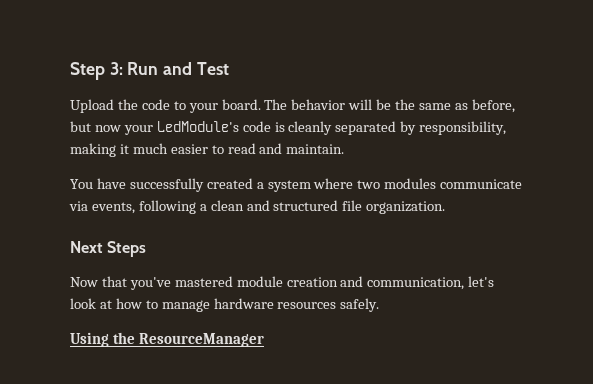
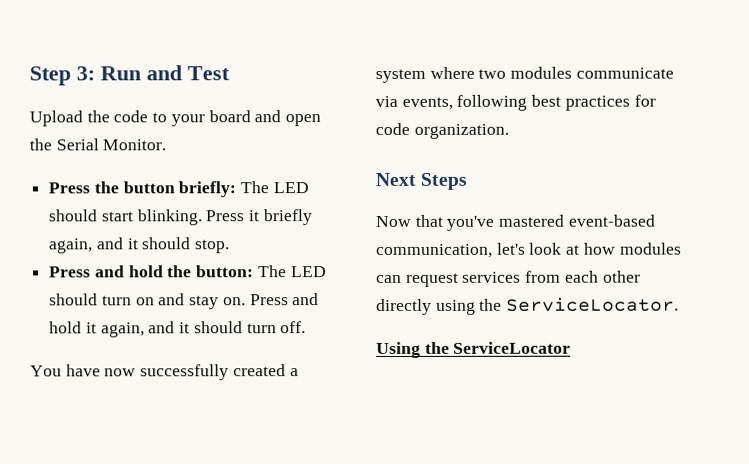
[221,99,515,113] [70,121,507,135] [70,143,345,157] board. The behavior will be the same as before, but now your LedModule's code is cleanly separated by responsibility, making it much easier to read and maintain. -> [208,110,322,127] [29,138,167,151] [48,181,309,198] [48,209,312,226] [49,237,231,254] [49,265,327,278] [49,293,320,310] [49,321,307,338] board and open the Serial Monitor. // Press the button briefly: The LED should start blinking. Press it briefly again, and it should stop. // Press and hold the button: The LED should turn on and stay on. Press and hold it again, and it should turn off.
(126, 183) none -> [104,368,137,377] now
[199,200,363,211] a clean and structured file -> [531,94,656,111] [375,122,410,135] best practices for code
[236,276,364,287] module creation and -> [567,214,655,227] event-based
[145,298,380,312] to manage hardware resources safely. -> [619,242,682,255] [376,270,641,287] [376,297,680,315] modules can request services from each other directly using the ServiceLocator.
[138,333,264,347] ResourceManager -> [453,341,572,354] ServiceLocator

